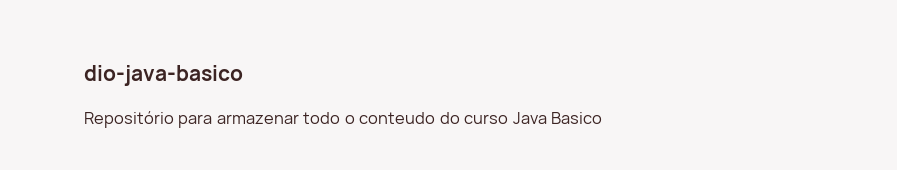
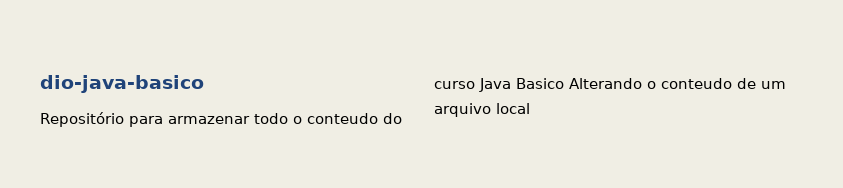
(603, 118) none -> [569,78,786,89] [434,103,530,117] Alterando o conteudo de um arquivo local

